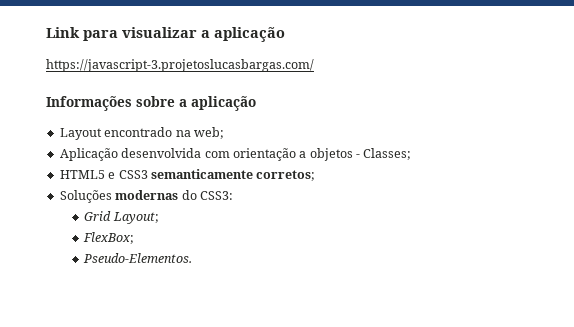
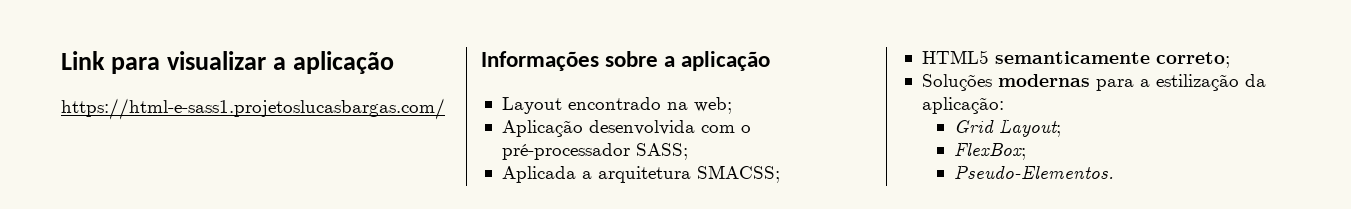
[46,59,314,72] https://javascript-3.projetoslucasbargas.com/ -> [61,98,445,120] https://html-e-sass1.projetoslucasbargas.com/
[232,148,412,161] [59,169,316,181] [59,190,233,203] orientação a objetos - Classes; // HTML5 e CSS3 semanticamente corretos; // Soluções modernas do CSS3: -> [740,125,751,133] [501,143,688,160] [501,165,780,183] [921,50,1230,68] [921,74,1266,91] [921,97,1004,114] o pré-processador SASS; // Aplicada a arquitetura SMACSS; // HTML5 semanticamente correto; // Soluções modernas para a estilização da aplicação:

